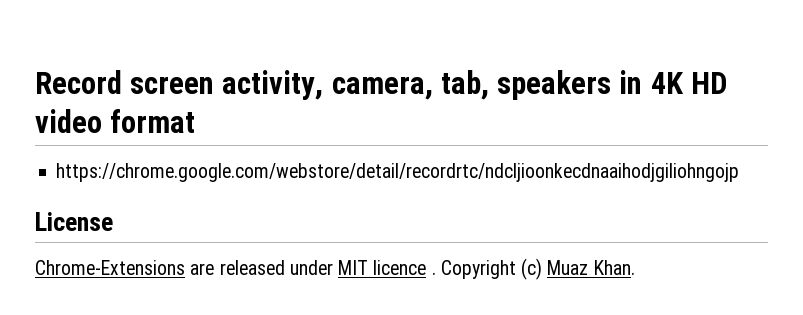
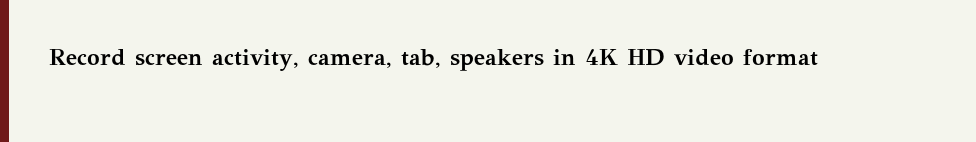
[56,163,740,182] [35,212,113,231] [35,258,635,280] // https://chrome.google.com/webstore/detail/recordrtc/ndcljioonkecdnaaihodjgiliohngojp // License // Chrome-Extensions are released under MIT licence . Copyright (c) Muaz Khan. -> (818, 57) none

